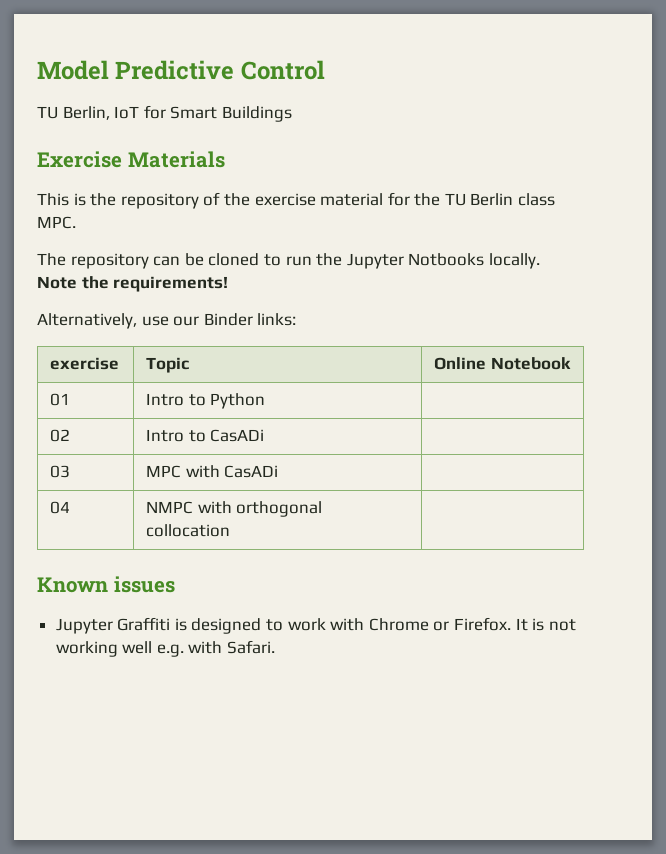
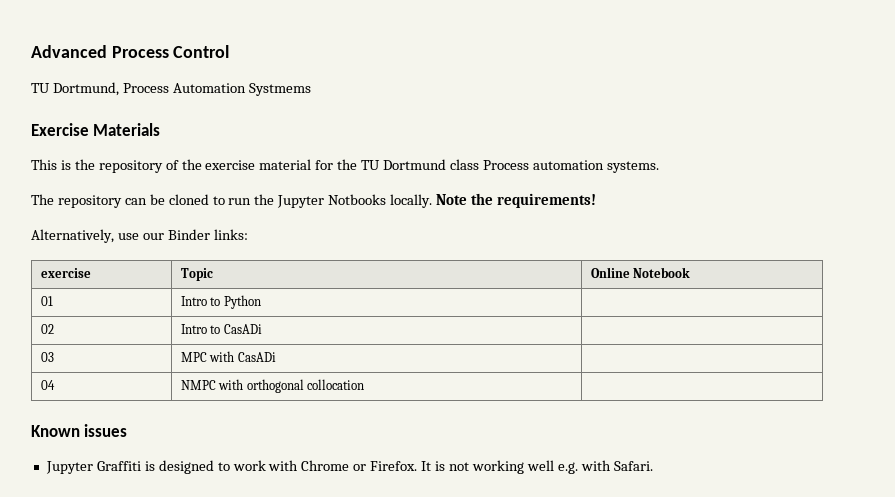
[37,60,235,80] Model Predictive -> [31,45,169,58] Advanced Process
[62,105,292,122] Berlin, IoT for Smart Buildings -> [52,82,311,96] Dortmund, Process Automation Systmems
[470,193,556,206] [37,216,76,229] Berlin class MPC. -> [383,159,659,173] Dortmund class Process automation systems.

